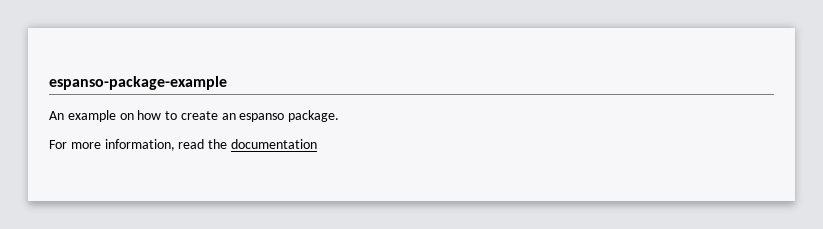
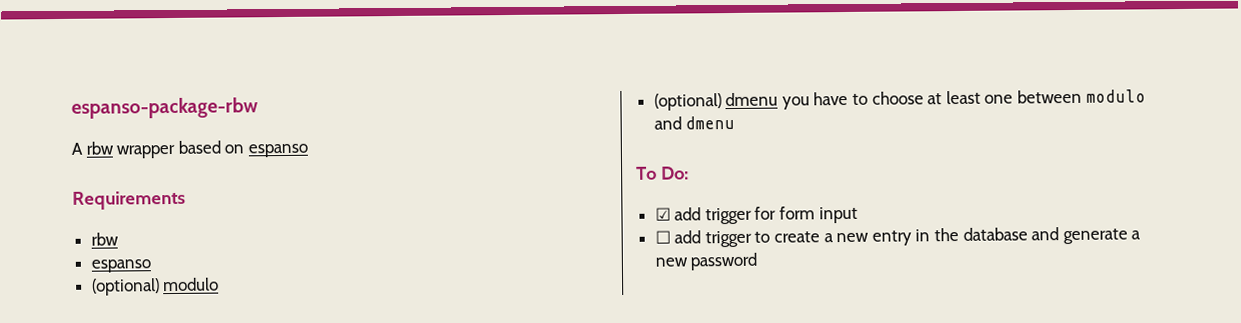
[49,76,227,90] [49,110,340,122] [49,139,317,151] espanso-package-example // An example on how to create an espanso package. // For more information, read the documentation -> [71,97,258,119] [71,140,308,159] [72,190,186,210] [90,232,119,246] [90,259,151,273] [91,277,220,296] [653,89,1146,111] [653,115,736,130] [636,166,689,180] [654,206,858,225] [654,227,1142,248] [654,252,758,271] espanso-package-rbw // A rbw wrapper based on espanso // Requirements // rbw // espanso // (optional) modulo // (optional) dmenu you have to choose at least one between modulo and dmenu // To Do: // ☑ add trigger for form input // ☐ add trigger to create a new entry in the database and generate a new password

